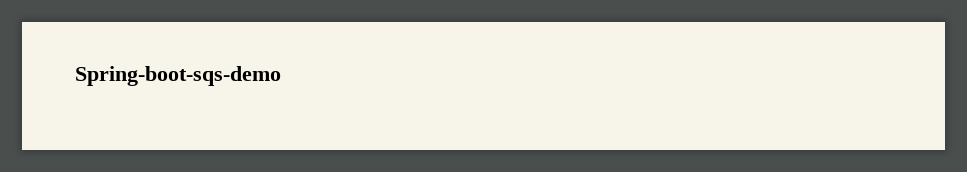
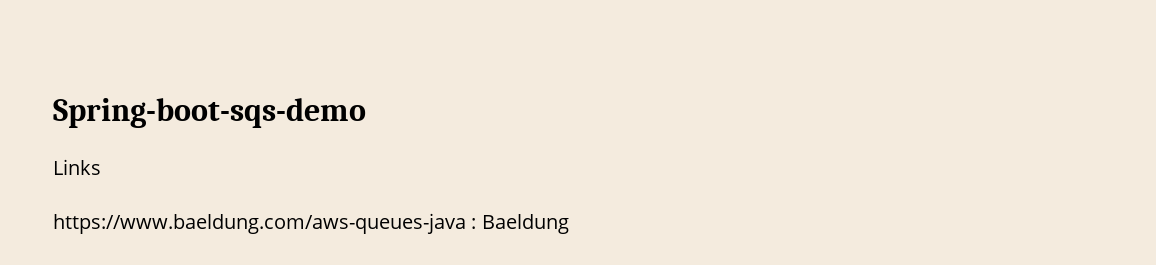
(281, 76) none -> [53,159,101,175] [53,213,569,234] // Links // https://www.baeldung.com/aws-queues-java : Baeldung

